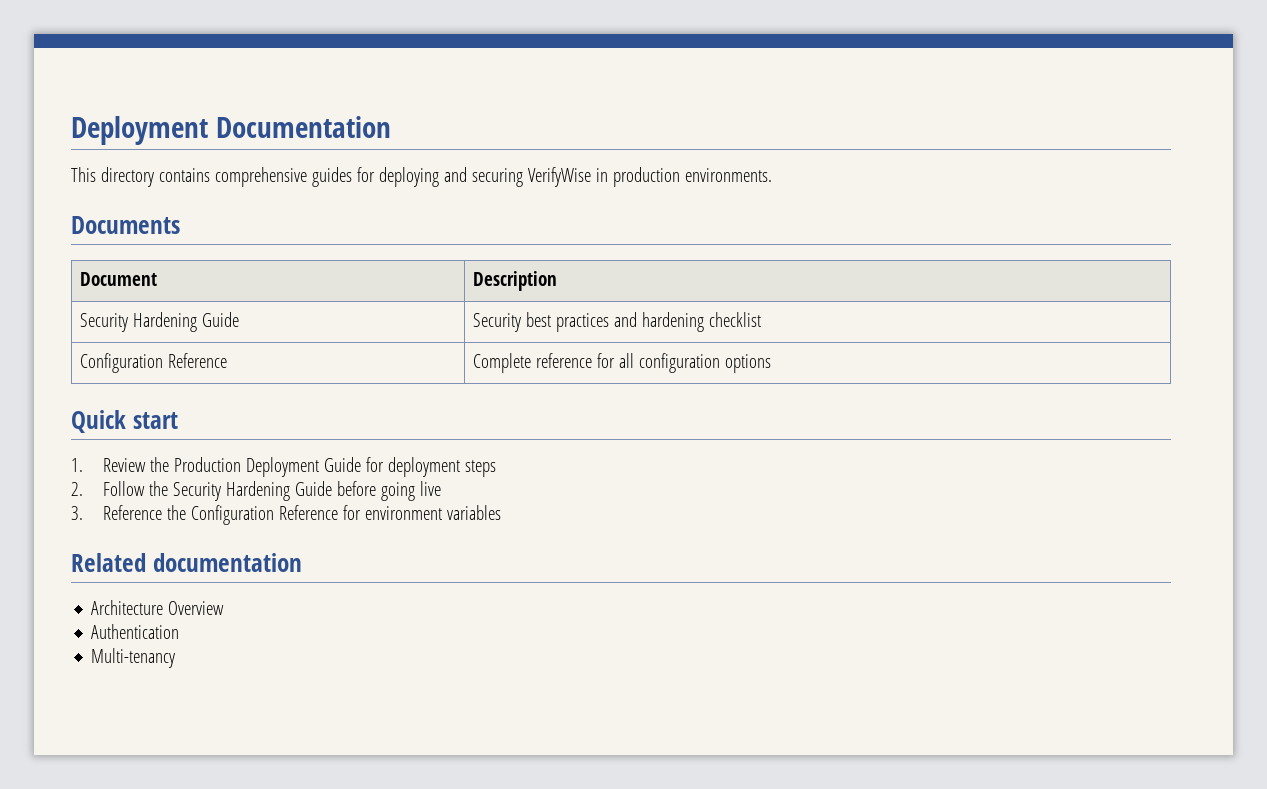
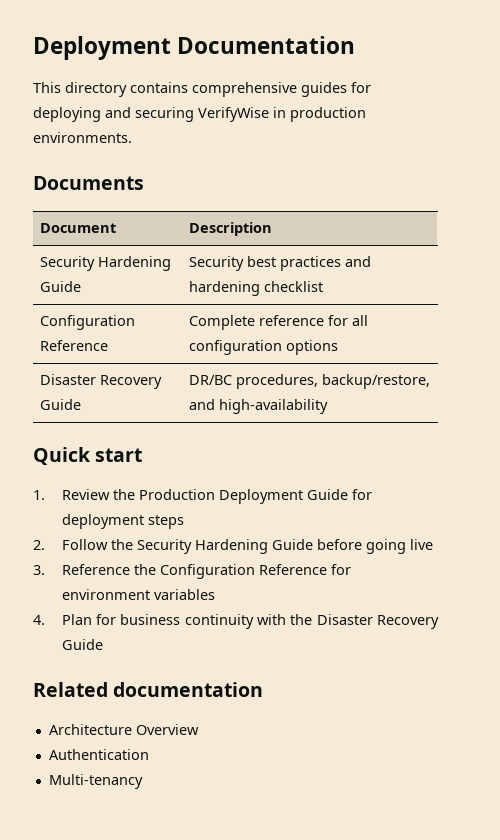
(772, 363) none -> [40,374,163,389] [40,399,82,410] [189,374,431,389] [189,399,329,414] // Disaster Recovery Guide | DR/BC procedures, backup/restore, and high-availability
(502, 512) none -> [33,614,439,629] [61,639,103,650] // 4. Plan for business continuity with the Disaster Recovery Guide

